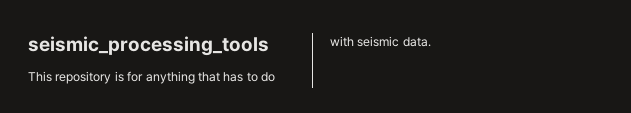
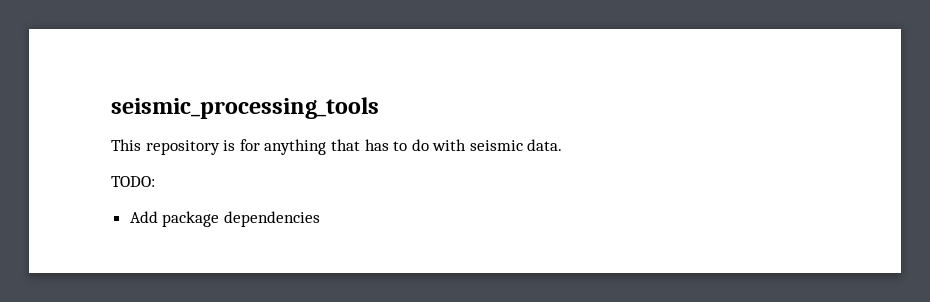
(431, 42) none -> [111,176,155,187] [129,211,320,227] // TODO: // Add package dependencies

